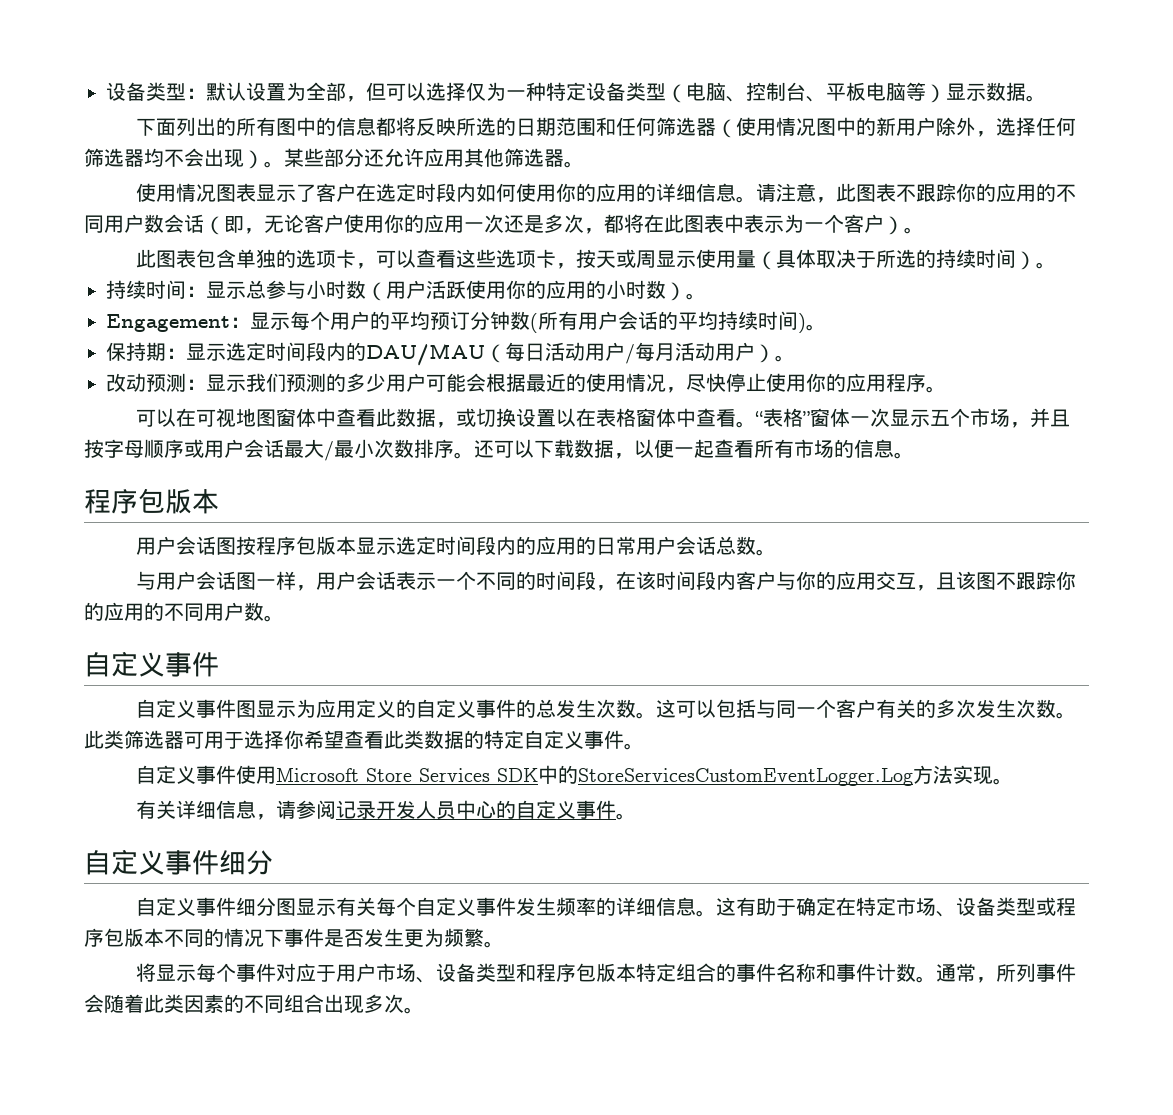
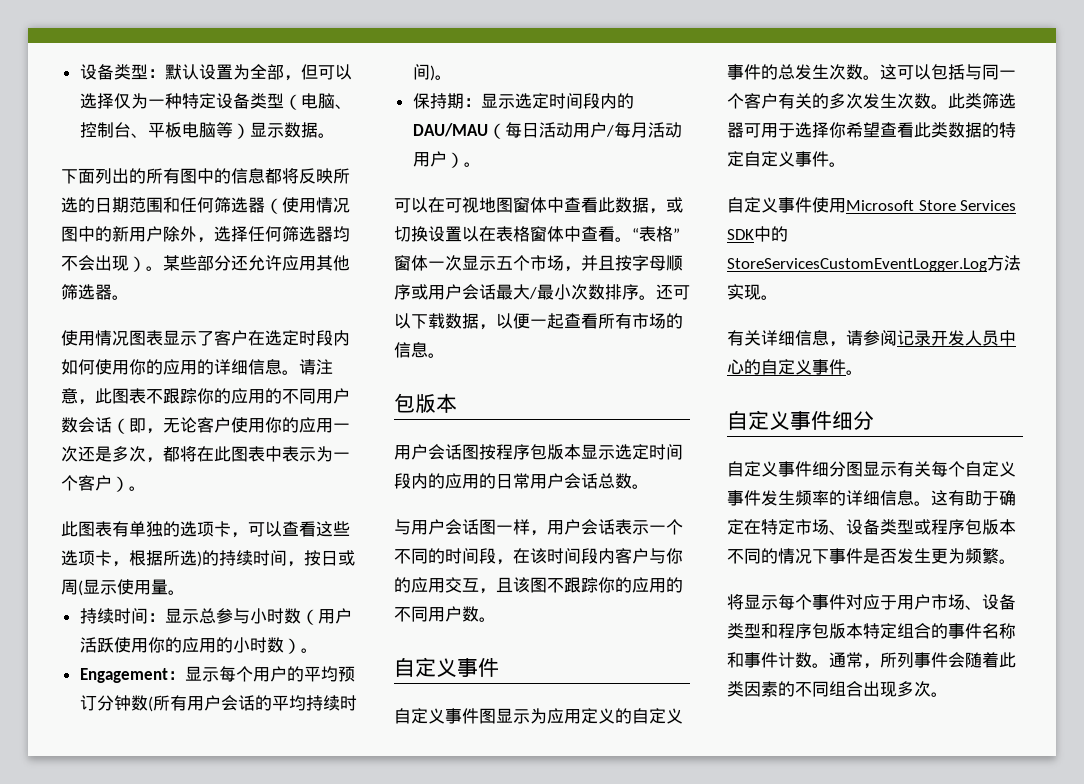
[195,249,236,268] 包含 -> [112,521,129,537] 有
[575,249,1036,270] 按天或周显示使用量（具体取决于所选的持续时间） -> [129,550,355,567] [61,579,168,596] 根据所选)的持续时间，按日或周(显示使用量
[106,373,946,393] // 改动预测：显示我们预测的多少用户可能会根据最近的使用情况，尽快停止使用你的应用程序。 -> (481, 164) none
[84,489,138,514] 程序 -> (445, 355) none

